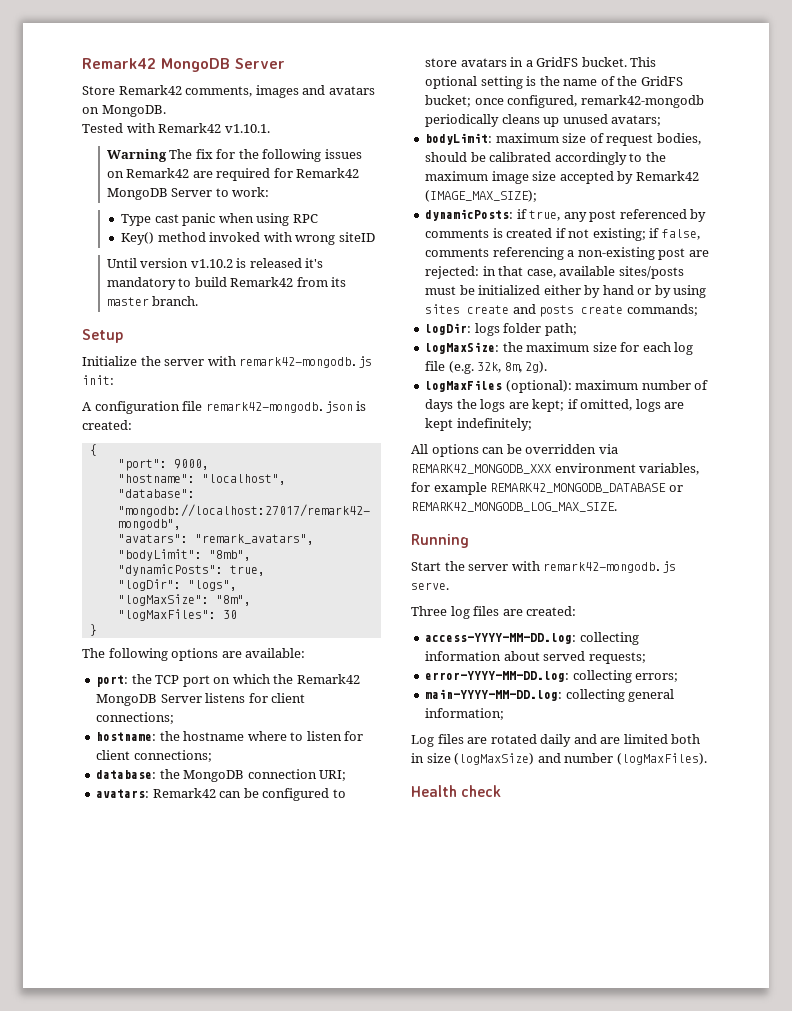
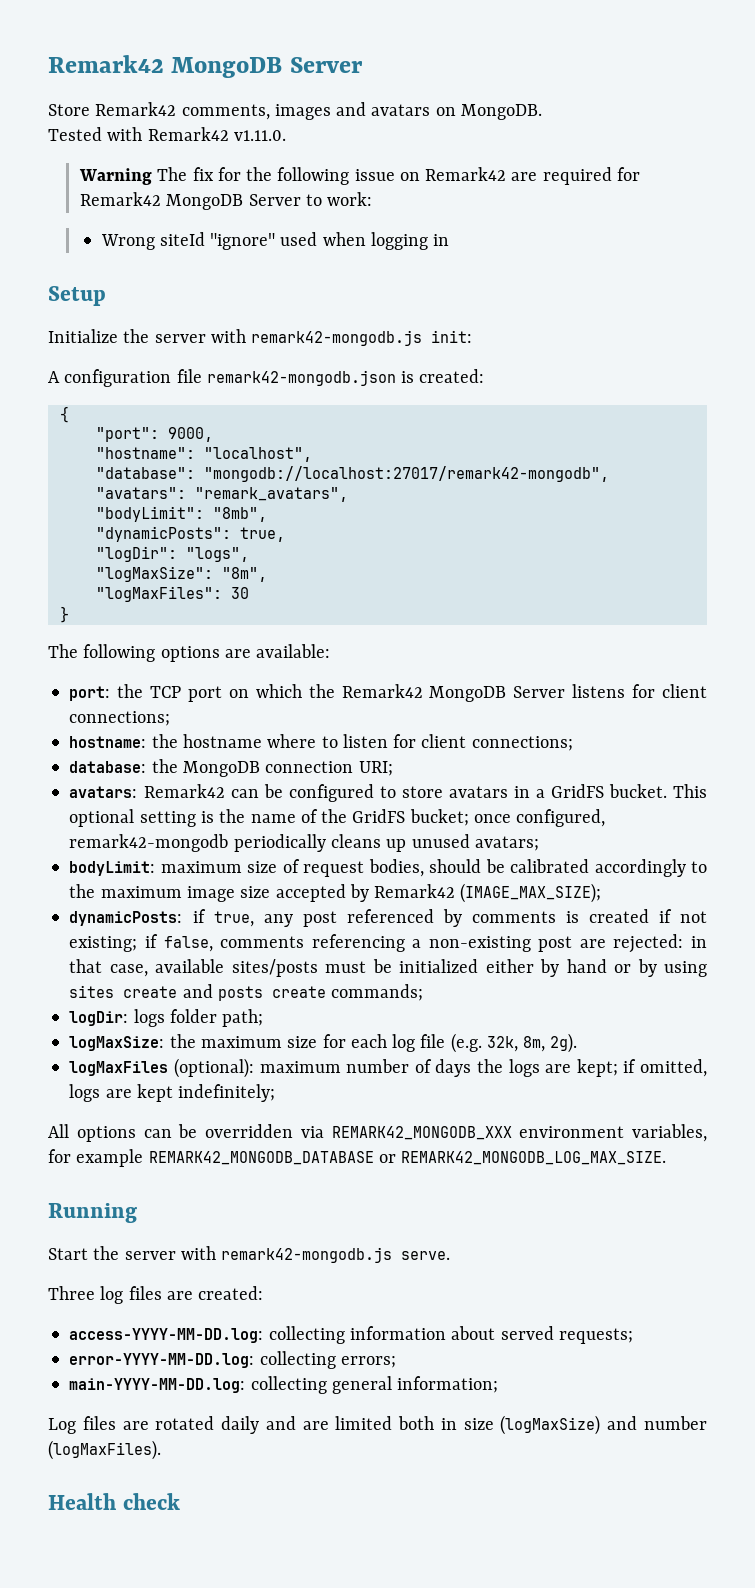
[224,124,270,133] v1.10.1. -> [233,130,286,141] v1.11.0.
[324,149,362,159] issues -> [354,169,395,181] issue
[121,213,318,226] [121,232,375,245] [106,258,324,268] [106,277,347,290] [106,296,199,306] Type cast panic when using RPC // Key() method invoked with wrong siteID // Until version v1.10.2 is released it's mandatory to build Remark42 from its master branch. -> [100,232,450,250] Wrong siteId "ignore" used when logging in

